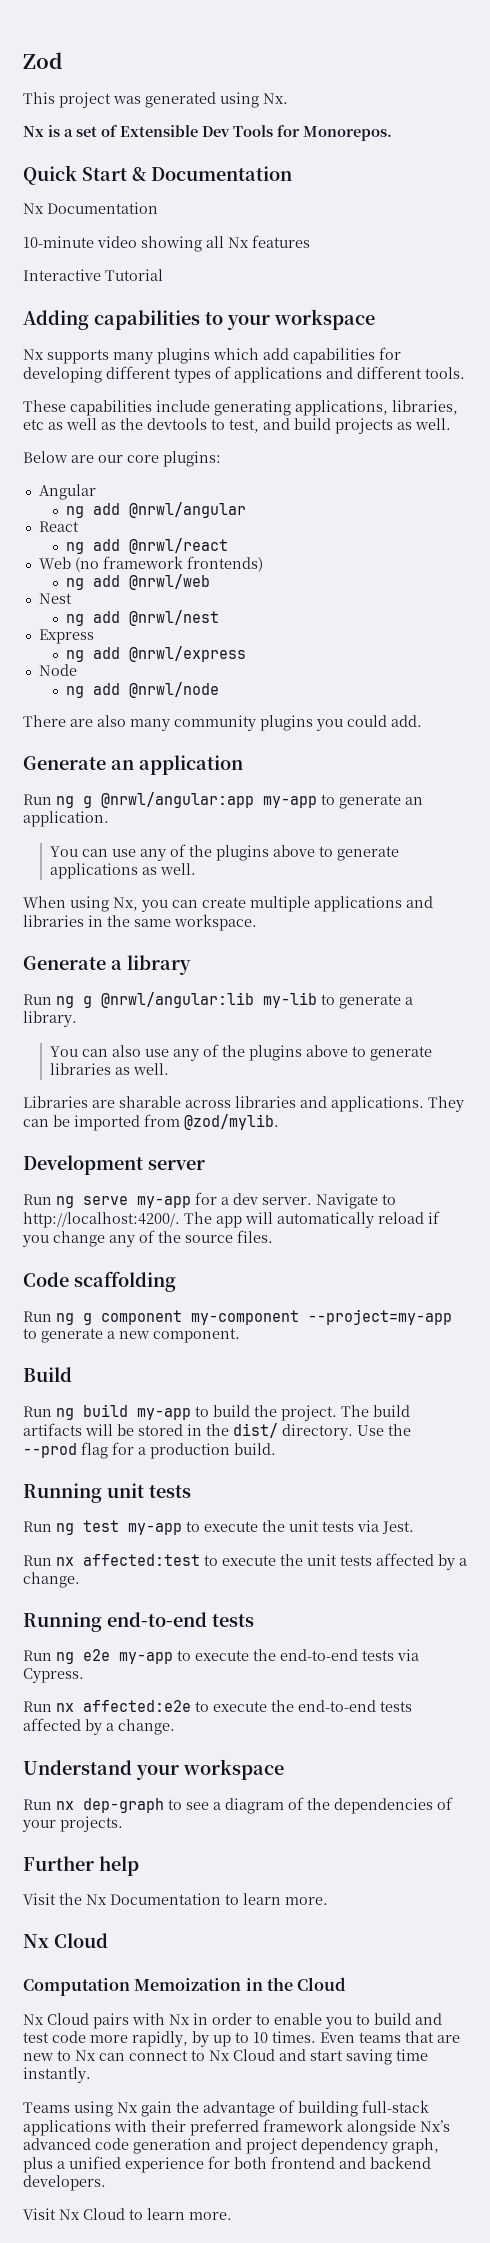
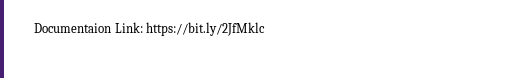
[23,52,62,69] [23,92,288,108] [23,125,392,141] [23,165,292,185] [23,202,158,214] [23,235,310,252] [23,269,163,281] [23,309,375,330] [23,347,401,364] [23,366,465,383] [23,400,458,416] [23,418,451,434] [23,451,221,467] [38,484,96,500] [65,502,246,518] [38,521,79,532] [65,538,228,554] [38,556,263,572] [65,574,210,590] [38,593,72,604] [65,610,219,626] [38,629,94,644] [65,646,246,662] [38,664,77,676] [65,682,219,698] [23,715,422,731] [23,755,243,775] [23,792,423,809] [23,811,109,827] [50,844,400,861] [50,863,197,879] [23,896,433,912] [23,914,257,931] [23,955,191,975] [23,992,413,1009] [23,1011,77,1027] [50,1044,433,1061] [50,1063,170,1075] [23,1096,464,1112] [23,1114,279,1131] [23,1155,205,1175] [23,1192,396,1209] [23,1211,440,1228] [22,1230,273,1247] [23,1271,176,1292] [23,1309,452,1325] [23,1328,240,1343] [23,1367,72,1382] [23,1404,410,1421] [23,1423,411,1440] [23,1442,276,1459] [23,1483,191,1503] [23,1520,414,1535] [23,1553,467,1570] [23,1572,80,1588] [23,1612,254,1632] [23,1649,419,1664] [23,1668,84,1683] [23,1700,412,1712] [23,1718,175,1735] [23,1759,284,1780] [23,1797,453,1814] [22,1816,123,1832] [23,1856,139,1876] [23,1893,328,1905] [23,1933,108,1948] [23,1977,347,1996] [23,2013,442,2029] [23,2031,460,2047] [23,2049,428,2065] [23,2067,91,2083] [23,2100,429,2117] [23,2119,450,2136] [23,2138,439,2154] [23,2156,431,2173] [23,2175,106,2191] [23,2208,232,2220] Zod // This project was generated using Nx. // Nx is a set of Extensible Dev Tools for Monorepos. // Quick Start & Documentation // Nx Documentation // 10-minute video showing all Nx features // Interactive Tutorial // Adding capabilities to your workspace // Nx supports many plugins which add capabilities for developing different types of applications and different tools. // These capabilities include generating applications, libraries, etc as well as the devtools to test, and build projects as well. // Below are our core plugins: // Angular // ng add @nrwl/angular // React // ng add @nrwl/react // Web (no framework frontends) // ng add @nrwl/web // Nest // ng add @nrwl/nest // Express // ng add @nrwl/express // Node // ng add @nrwl/node // There are also many community plugins you could add. // Generate an application // Run ng g @nrwl/angular:app my-app to generate an application. // You can use any of the plugins above to generate applications as well. // When using Nx, you can create multiple applications and libraries in the same workspace. // Generate a library // Run ng g @nrwl/angular:lib my-lib to generate a library. // You can also use any of the plugins above to generate libraries as well. // Libraries are sharable across libraries and applications. They can be imported from @zod/mylib. // Development server // Run ng serve my-app for a dev server. Navigate to http://localhost:4200/. The app will automatically reload if you change any of the source files. // Code scaffolding // Run ng g component my-component --project=my-app to generate a new component. // Build // Run ng build my-app to build the project. The build artifacts will be stored in the dist/ directory. Use the --prod flag for a production build. // Running unit tests // Run ng test my-app to execute the unit tests via Jest. // Run nx affected:test to execute the unit tests affected by a change. // Running end-to-end tests // Run ng e2e my-app to execute the end-to-end tests via Cypress. // Run nx affected:e2e to execute the end-to-end tests affected by a change. // Understand your workspace // Run nx dep-graph to see a diagram of the dependencies of your projects. // Further help // Visit the Nx Documentation to learn more. // Nx Cloud // Computation Memoization in the Cloud // Nx Cloud pairs with Nx in order to enable you to build and test code more rapidly, by up to 10 times. Even teams that are new to Nx can connect to Nx Cloud and start saving time instantly. // Teams using Nx gain the advantage of building full-stack applications with their preferred framework alongside Nx’s advanced code generation and project dependency graph, plus a unified experience for both frontend and backend developers. // Visit Nx Cloud to learn more. -> [34,22,266,36] Documentaion Link: https://bit.ly/2JfMklc

